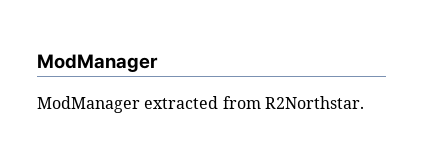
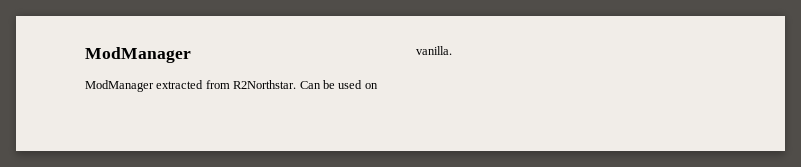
(364, 102) none -> [299,80,378,89] [416,46,452,55] Can be used on vanilla.

